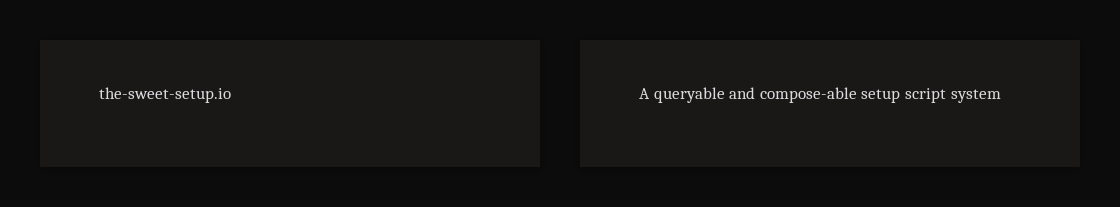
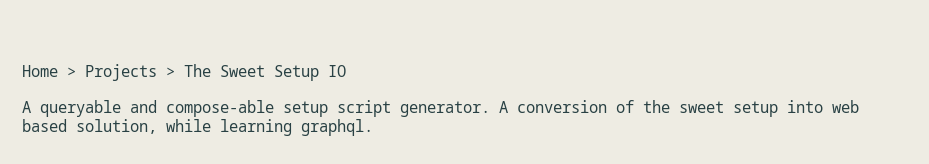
[99,87,231,103] the-sweet-setup.io -> [22,64,346,81] Home > Projects > The Sweet Setup IO
[950,89,1001,103] system -> [400,100,859,117] [22,119,373,136] generator. A conversion of the sweet setup into web based solution, while learning graphql.

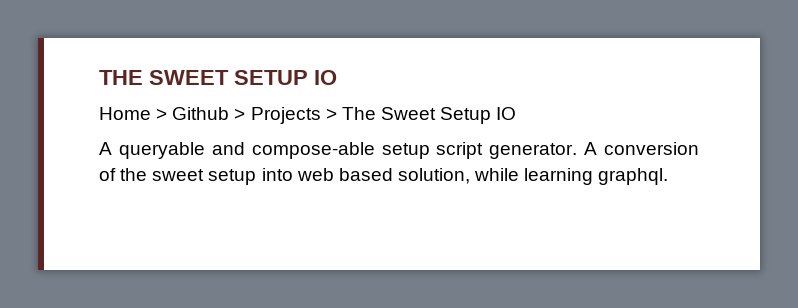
[22,65,58,77] Home -> [99,70,337,85] [99,107,230,120] THE SWEET SETUP IO // Home > Github

